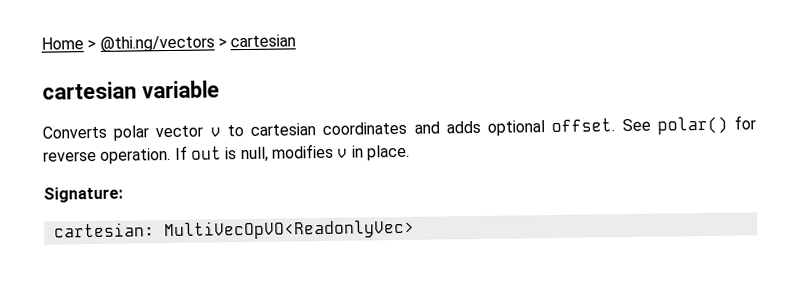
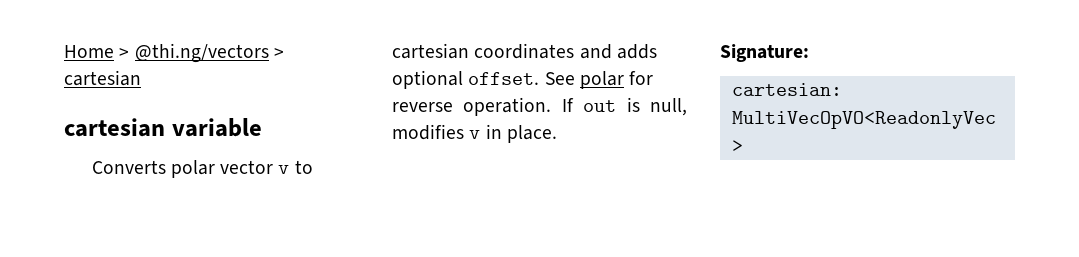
[656,116,728,135] polar() -> [579,71,624,89] polar

